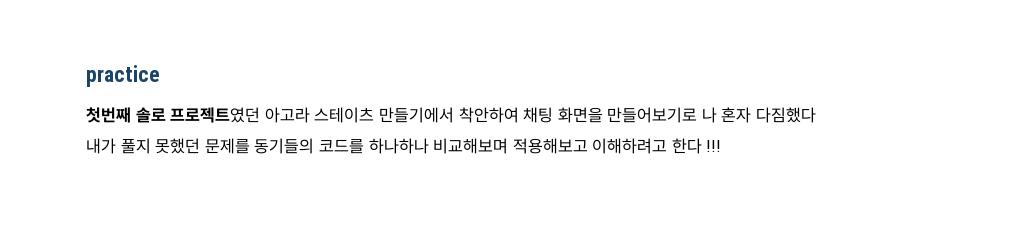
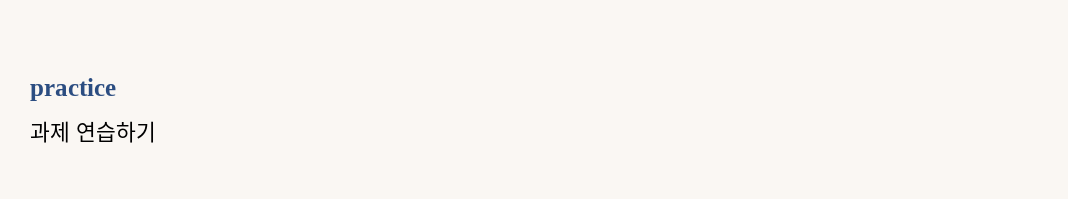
[86,107,817,123] [86,138,722,154] 첫번째 솔로 프로젝트였던 아고라 스테이츠 만들기에서 착안하여 채팅 화면을 만들어보기로 나 혼자 다짐했다 // 내가 풀지 못했던 문제를 동기들의 코드를 하나하나 비교해보며 적용해보고 이해하려고 한다 !!! -> [30,121,156,143] 과제 연습하기

